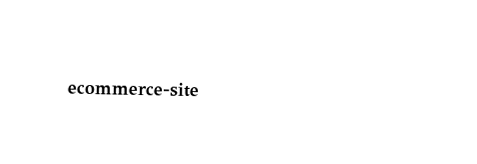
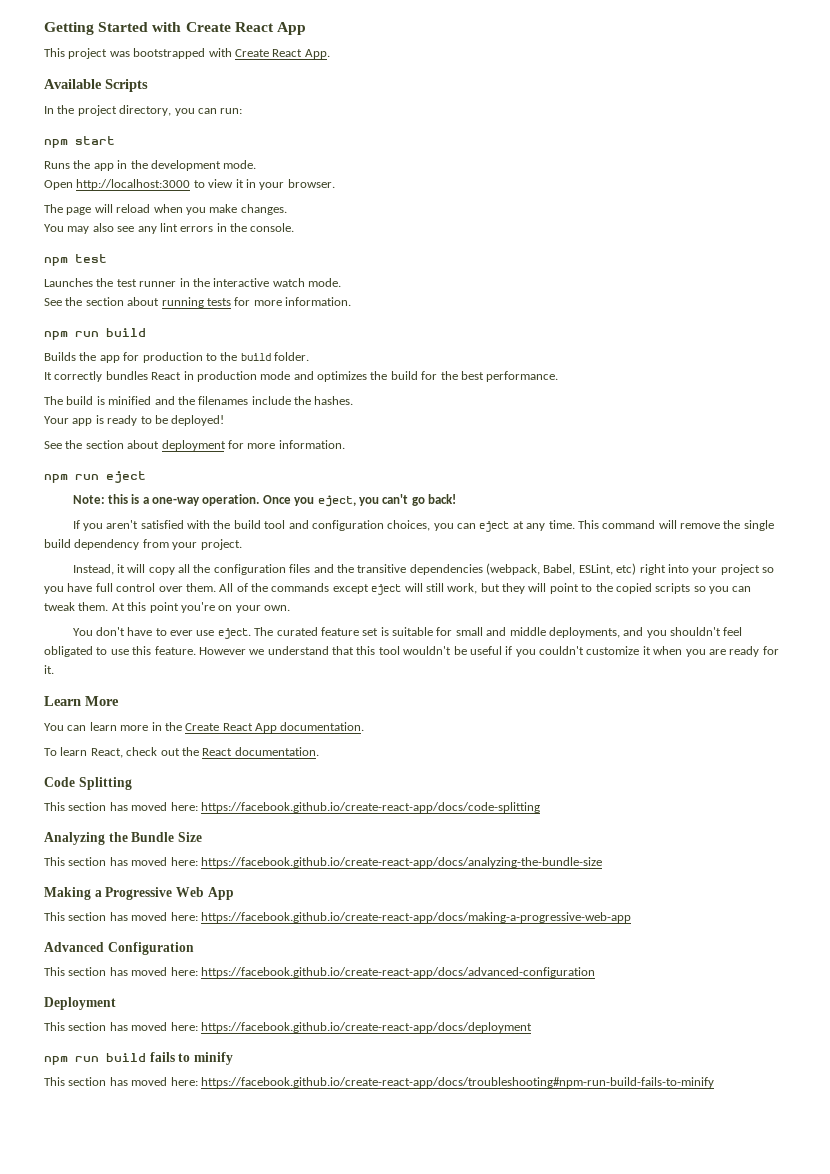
[67,80,199,98] ecommerce-site -> [44,22,306,35] [44,48,330,59] [44,79,148,92] [44,105,243,116] [44,136,115,148] [44,160,257,171] [44,179,335,190] [44,204,287,215] [44,223,295,234] [44,254,107,266] [44,278,341,287] [44,297,351,308] [44,328,146,340] [44,352,309,363] [44,371,559,382] [44,396,354,405] [44,415,225,426] [44,440,345,451] [44,471,146,483] [72,494,457,507] [72,520,774,532] [44,539,242,550] [72,563,775,575] [44,583,752,595] [44,602,290,613] [72,627,743,639] [44,646,779,657] [44,665,54,674] [44,696,119,706] [44,722,365,733] [44,747,319,758] [44,777,132,790] [44,802,540,813] [44,832,202,845] [44,857,602,868] [44,887,234,900] [44,912,631,923] [44,942,194,955] [44,967,595,978] [44,997,116,1010] [44,1022,532,1033] [44,1052,233,1065] [44,1077,714,1088] Getting Started with Create React App // This project was bootstrapped with Create React App. // Available Scripts // In the project directory, you can run: // npm start // Runs the app in the development mode. // Open http://localhost:3000 to view it in your browser. // The page will reload when you make changes. // You may also see any lint errors in the console. // npm test // Launches the test runner in the interactive watch mode. // See the section about running tests for more information. // npm run build // Builds the app for production to the build folder. // It correctly bundles React in production mode and optimizes the build for the best performance. // The build is minified and the filenames include the hashes. // Your app is ready to be deployed! // See the section about deployment for more information. // npm run eject // Note: this is a one-way operation. Once you eject, you can't go back! // If you aren't satisfied with the build tool and configuration choices, you can eject at any time. This command will remove the single build dependency from your project. // Instead, it will copy all the configuration files and the transitive dependencies (webpack, Babel, ESLint, etc) right into your project so you have full control over them. All of the commands except eject will still work, but they will point to the copied scripts so you can tweak them. At this point you're on your own. // You don't have to ever use eject. The curated feature set is suitable for small and middle deployments, and you shouldn't feel obligated to use this feature. However we understand that this tool wouldn't be useful if you couldn't customize it when you are ready for it. // Learn More // You can learn more in the Create React App documentation. // To learn React, check out the React documentation. // Code Splitting // This section has moved here: https://facebook.github.io/create-react-app/docs/code-splitting // Analyzing the Bundle Size // This section has moved here: https://facebook.github.io/create-react-app/docs/analyzing-the-bundle-size // Making a Progressive Web App // This section has moved here: https://facebook.github.io/create-react-app/docs/making-a-progressive-web-app // Advanced Configuration // This section has moved here: https://facebook.github.io/create-react-app/docs/advanced-configuration // Deployment // This section has moved here: https://facebook.github.io/create-react-app/docs/deployment // npm run build fails to minify // This section has moved here: https://facebook.github.io/create-react-app/docs/troubleshooting#npm-run-build-fails-to-minify

